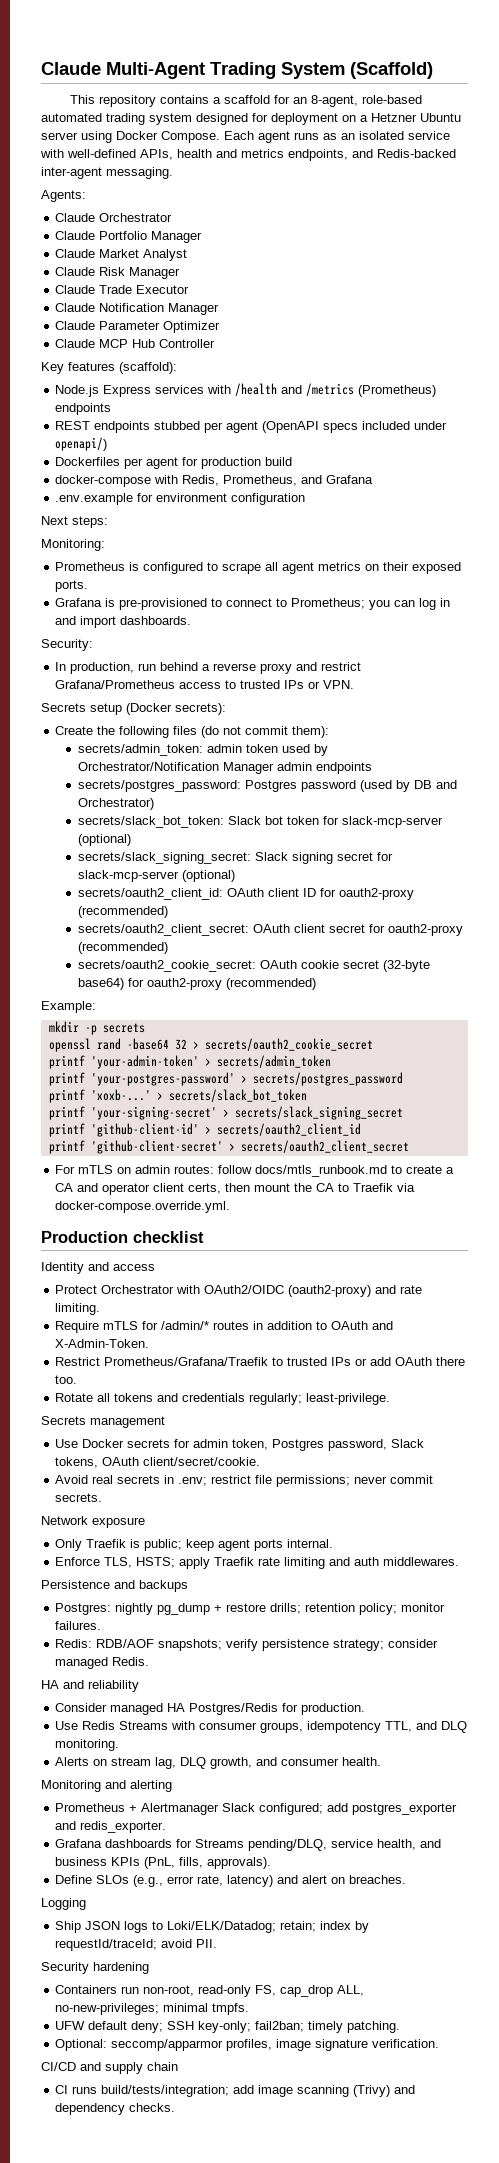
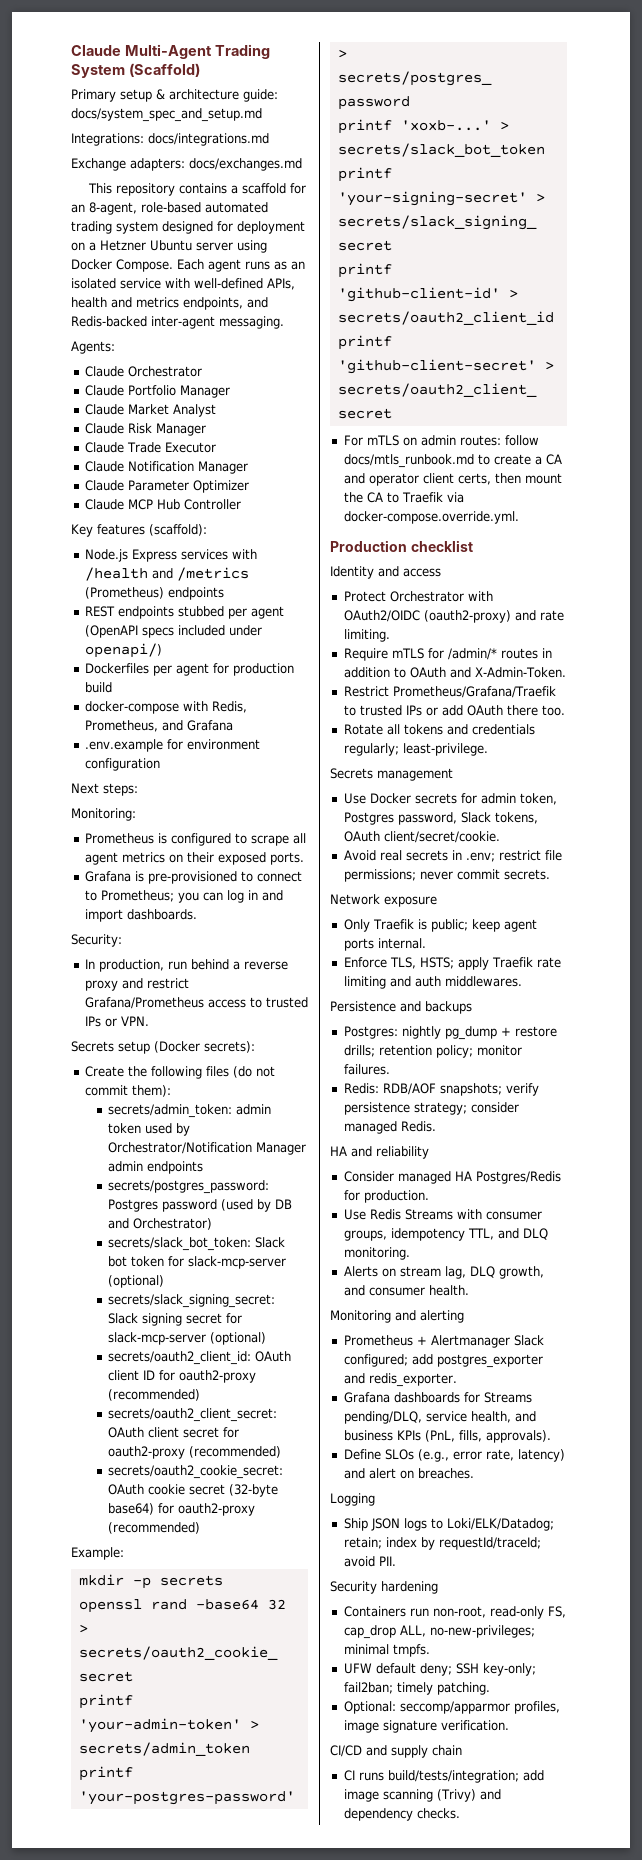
(433, 70) none -> [71,89,278,102] [71,108,262,122] [71,133,269,146] [71,158,302,171] // Primary setup & architecture guide: docs/system_spec_and_setup.md // Integrations: docs/integrations.md // Exchange adapters: docs/exchanges.md

